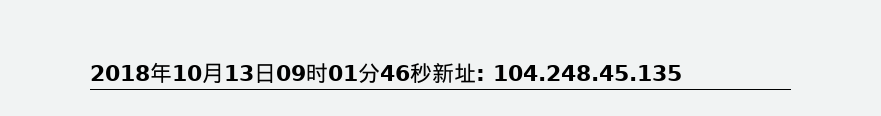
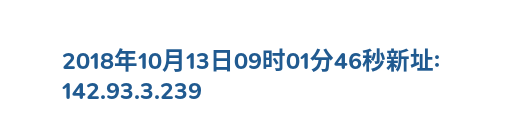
[493,65,682,81] 104.248.45.135 -> [61,83,202,99] 142.93.3.239

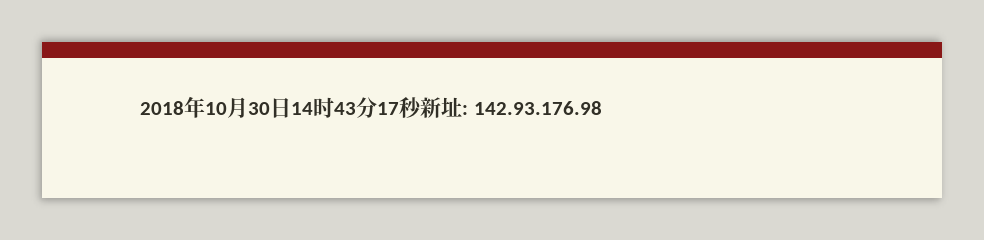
[185,48,362,72] 13日09时01分46 -> [248,97,399,118] 30日14时43分17
[61,83,202,99] 142.93.3.239 -> [473,101,602,115] 142.93.176.98

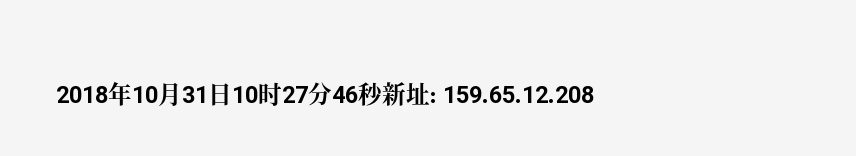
[248,97,399,118] 30日14时43分17 -> [182,82,358,106] 31日10时27分46
[473,101,602,115] 142.93.176.98 -> [443,86,595,103] 159.65.12.208

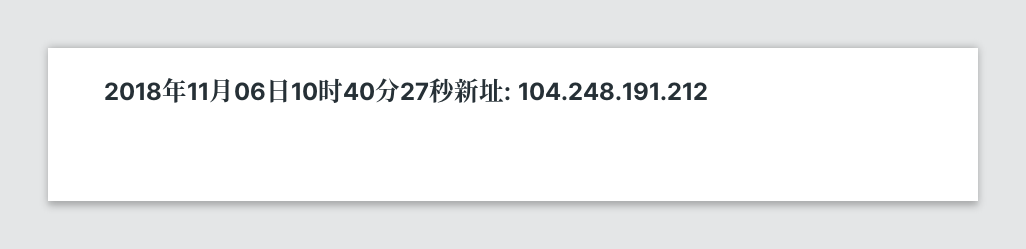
[132,82,358,107] 10月31日10时27分46 -> [187,78,429,103] 11月06日10时40分27
[443,86,595,103] 159.65.12.208 -> [517,82,708,101] 104.248.191.212

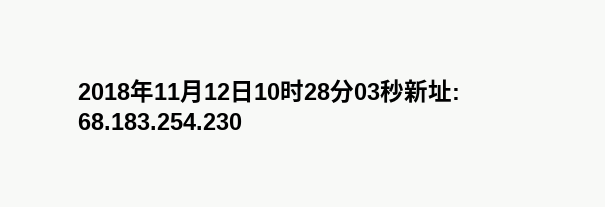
[234,82,266,101] 06 -> [204,83,230,100] 12
[343,78,429,103] 40分27 -> [304,79,380,103] 28分03
[517,82,708,101] 104.248.191.212 -> [78,113,242,130] 68.183.254.230

